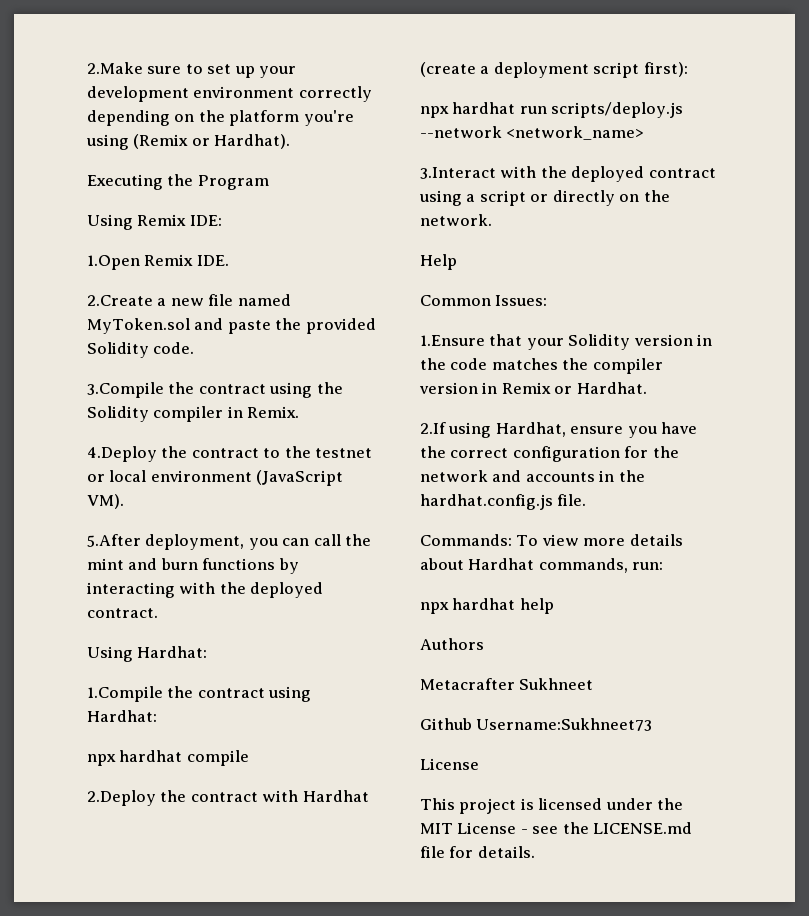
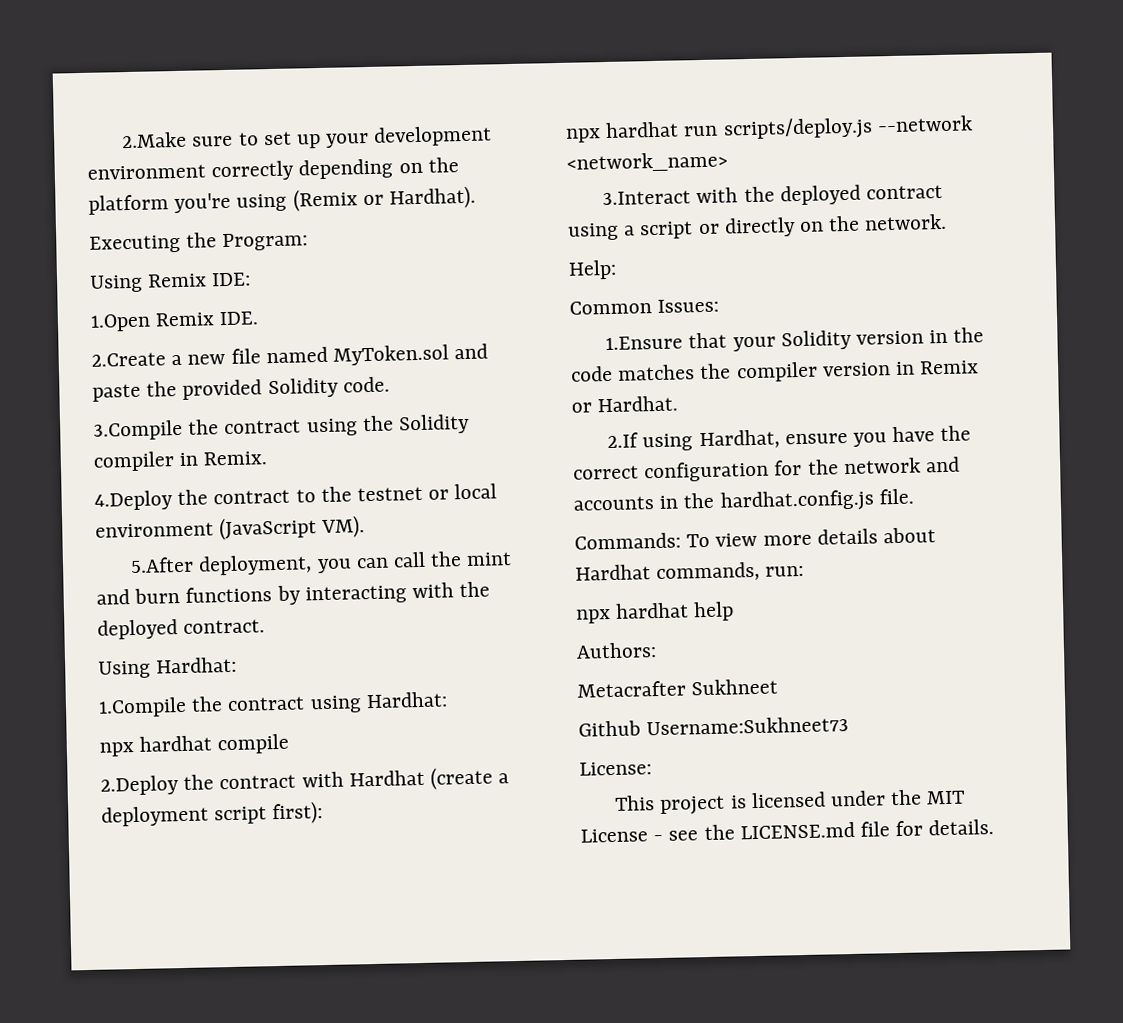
[197,175,269,190] Program -> [222,232,309,252] Program:
[420,254,457,270] Help -> [568,259,617,280] Help:
[420,638,484,650] Authors -> [576,642,657,659] Authors:
[420,758,479,770] License -> [579,761,652,776] License:

